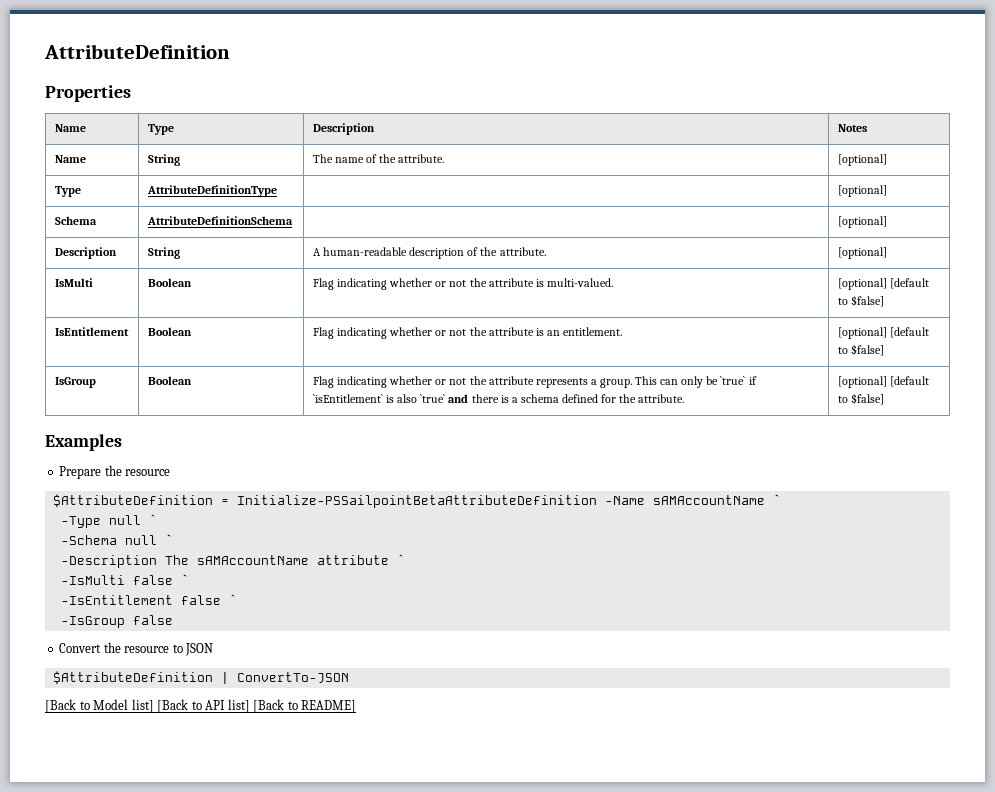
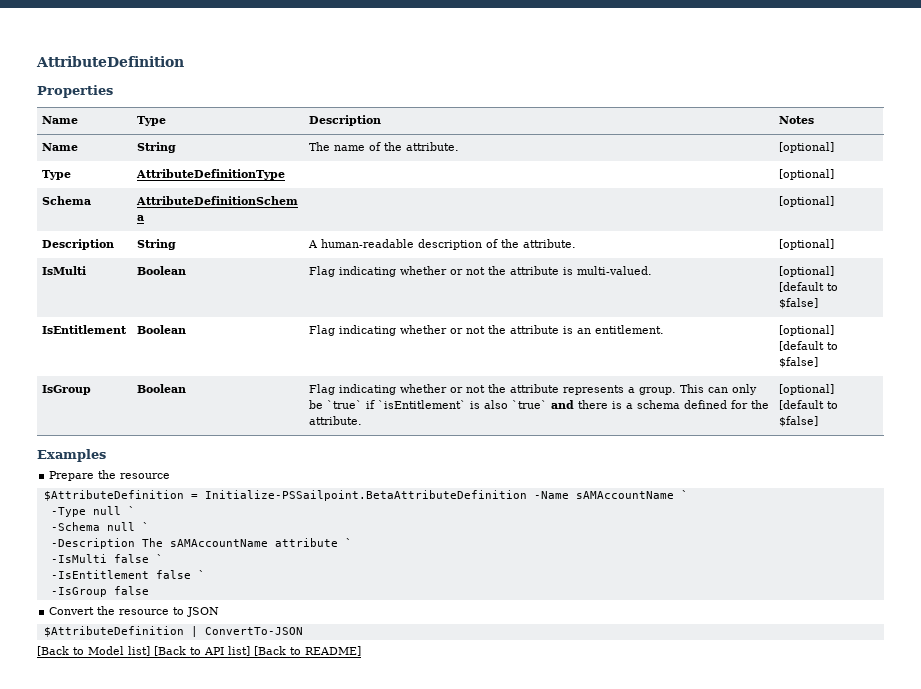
[236,495,597,508] Initialize-PSSailpointBetaAttributeDefinition -> [204,490,527,501] Initialize-PSSailpoint.BetaAttributeDefinition

